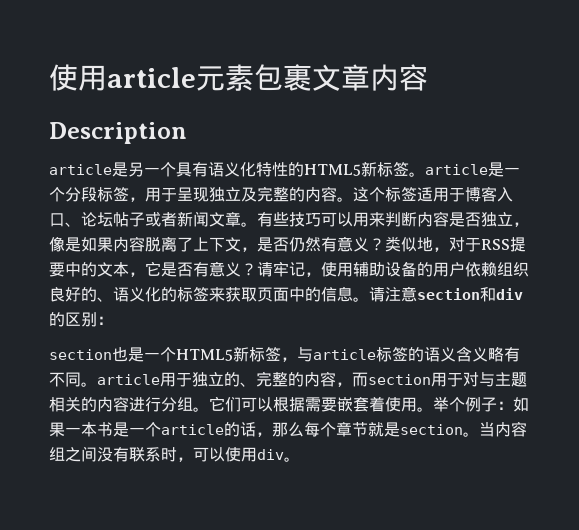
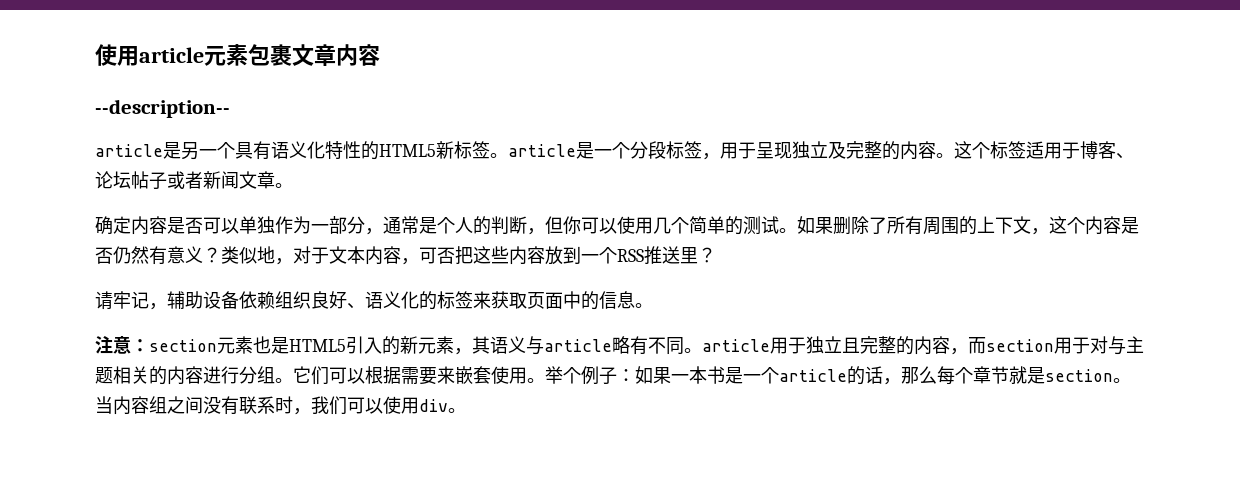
[49,122,187,144] Description -> [95,99,230,118] --description--
[497,187,513,202] [49,213,65,227] 入口 -> (1116, 150) none
[257,211,529,227] [49,236,257,252] 有些技巧可以用来判断内容是否独立，像是如果内容脱离了上下文， -> [95,216,1121,235] // 确定内容是否可以单独作为一部分，通常是个人的判断，但你可以使用几个简单的测试。如果删除了所有周围的上下文，这个内容
[481,237,526,252] [49,261,257,277] RSS提要中的文本，它是否有意义？ -> [329,246,716,265] 文本内容，可否把这些内容放到一个RSS推送里？ //
[321,262,353,277] 使用 -> (167, 306) none
[417,262,465,277] 的用户 -> (239, 300) none
[81,287,97,302] 的 -> (347, 300) none
[369,286,523,302] [49,312,113,327] [49,346,488,362] 请注意section和div的区别： // section也是一个HTML5新标签，与article标签的语义含义 -> [95,336,612,355] // 注意：section元素也是HTML5引入的新元素，其语义与article
[224,372,256,387] 的、 -> [842,337,860,353] 且
[337,396,385,412] 嵌套着 -> [437,366,491,384] 来嵌套
(193, 459) none -> [311,396,347,415] 我们

